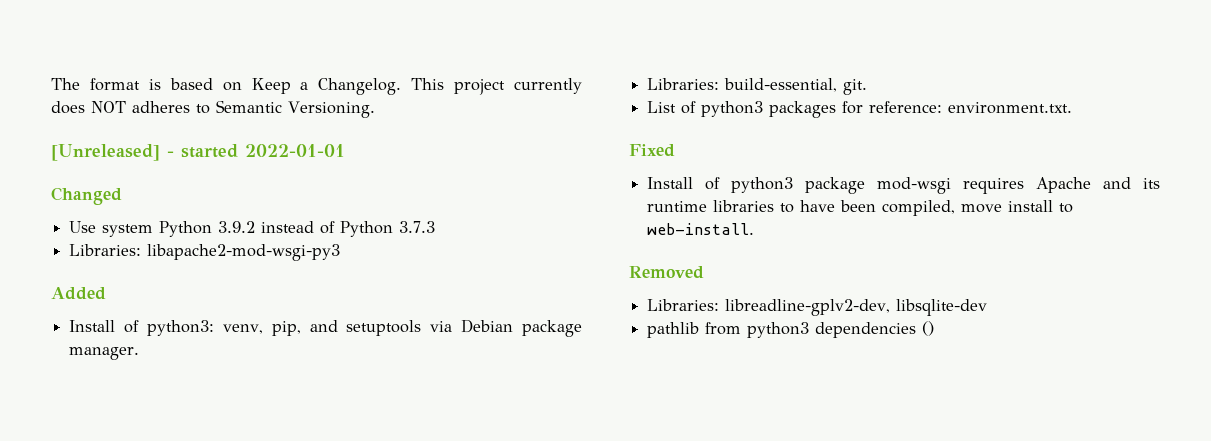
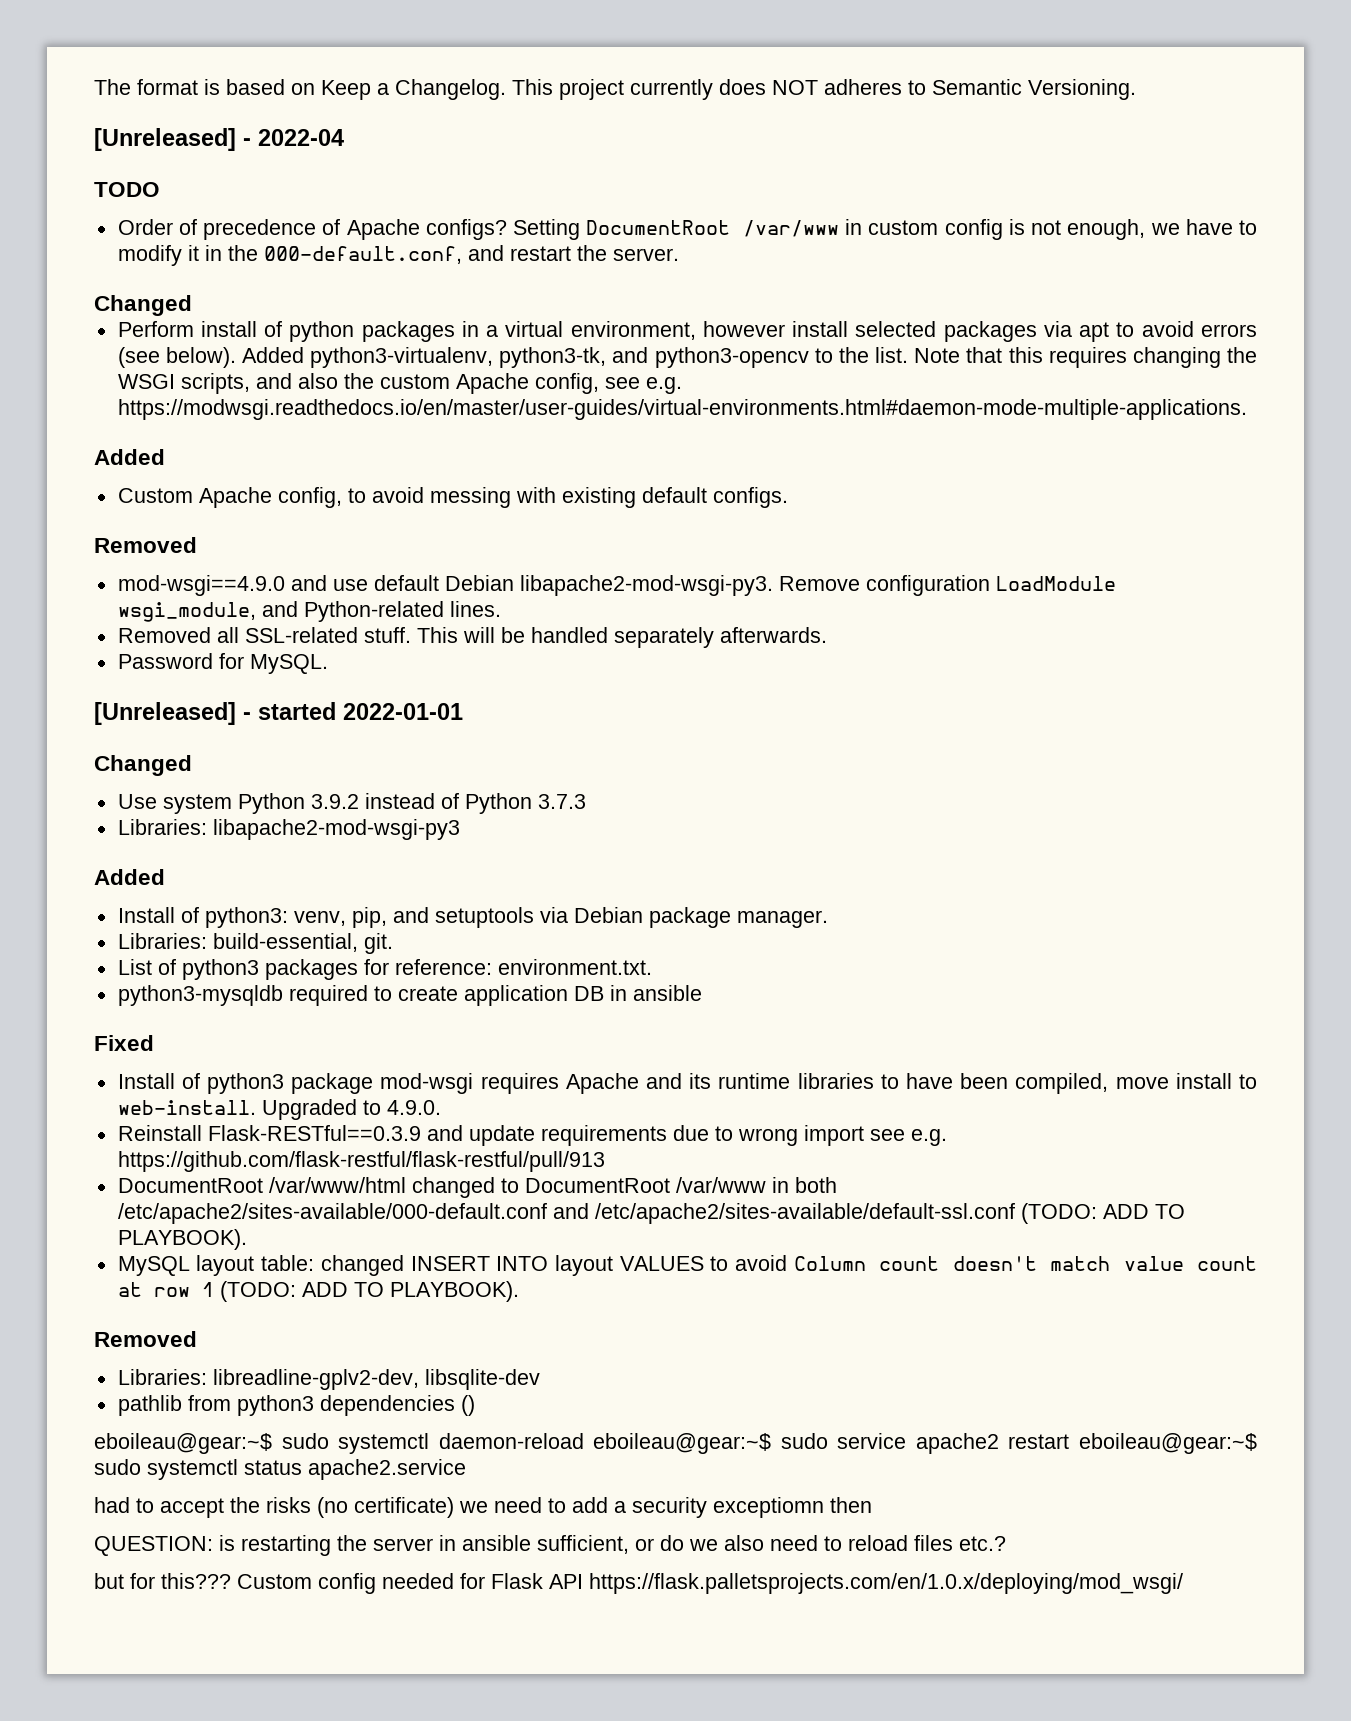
(375, 109) none -> [94,128,344,151] [94,182,160,197] [117,219,1257,240] [117,245,679,266] [94,295,192,316] [117,321,1257,342] [117,347,1257,368] [117,373,682,394] [117,399,1247,420] [94,449,165,465] [117,487,788,508] [94,537,197,553] [117,575,1116,596] [117,601,501,622] [117,627,827,648] [117,653,328,674] // [Unreleased] - 2022-04 // TODO // Order of precedence of Apache configs? Setting DocumentRoot /var/www in custom config is not enough, we have to modify it in the 000-default.conf, and restart the server. // Changed // Perform install of python packages in a virtual environment, however install selected packages via apt to avoid errors (see below). Added python3-virtualenv, python3-tk, and python3-opencv to the list. Note that this requires changing the WSGI scripts, and also the custom Apache config, see e.g. https://modwsgi.readthedocs.io/en/master/user-guides/virtual-environments.html#daemon-mode-multiple-applications. // Added // Custom Apache config, to avoid messing with existing default configs. // Removed // mod-wsgi==4.9.0 and use default Debian libapache2-mod-wsgi-py3. Remove configuration LoadModule wsgi_module, and Python-related lines. // Removed all SSL-related stuff. This will be handled separately afterwards. // Password for MySQL.
(1073, 108) none -> [117,985,702,1006] // python3-mysqldb required to create application DB in ansible
(755, 229) none -> [261,1099,441,1120] [117,1125,947,1146] [117,1151,605,1172] [117,1177,837,1198] [117,1203,1185,1224] [117,1229,247,1250] [117,1255,1257,1276] [117,1281,519,1302] Upgraded to 4.9.0. // Reinstall Flask-RESTful==0.3.9 and update requirements due to wrong import see e.g. https://github.com/flask-restful/flask-restful/pull/913 // DocumentRoot /var/www/html changed to DocumentRoot /var/www in both /etc/apache2/sites-available/000-default.conf and /etc/apache2/sites-available/default-ssl.conf (TODO: ADD TO PLAYBOOK). // MySQL layout table: changed INSERT INTO layout VALUES to avoid Column count doesn't match value count at row 1 (TODO: ADD TO PLAYBOOK).
(935, 328) none -> [94,1433,1257,1454] [94,1459,466,1480] [94,1497,872,1518] [94,1535,1006,1556] [94,1573,1183,1594] // eboileau@gear:~$ sudo systemctl daemon-reload eboileau@gear:~$ sudo service apache2 restart eboileau@gear:~$ sudo systemctl status apache2.service // had to accept the risks (no certificate) we need to add a security exceptiomn then // QUESTION: is restarting the server in ansible sufficient, or do we also need to reload files etc.? // but for this??? Custom config needed for Flask API https://flask.palletsprojects.com/en/1.0.x/deploying/mod_wsgi/

